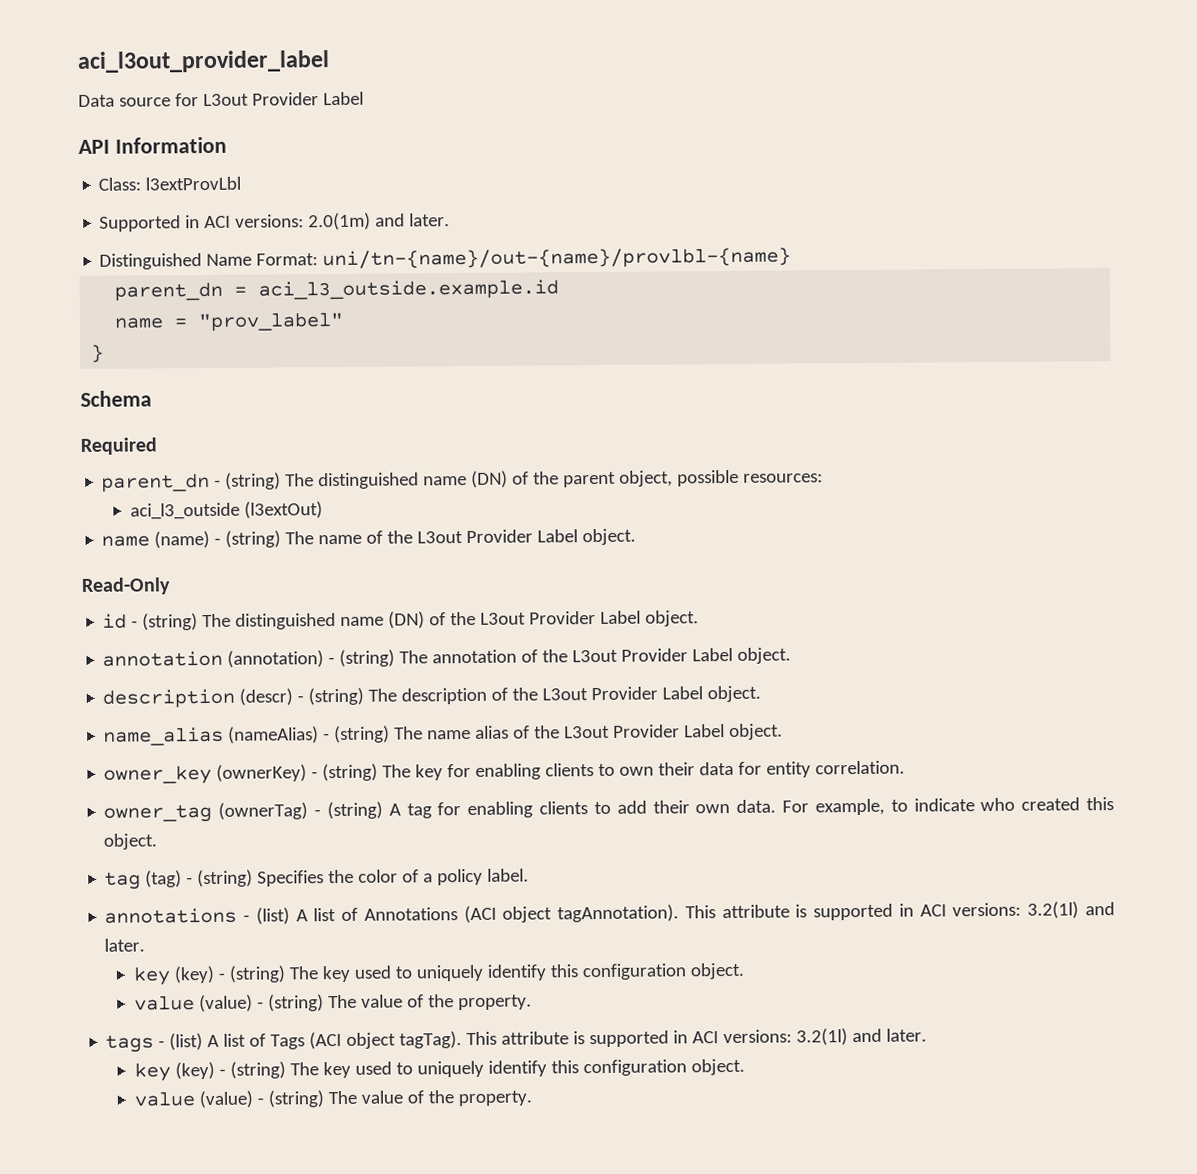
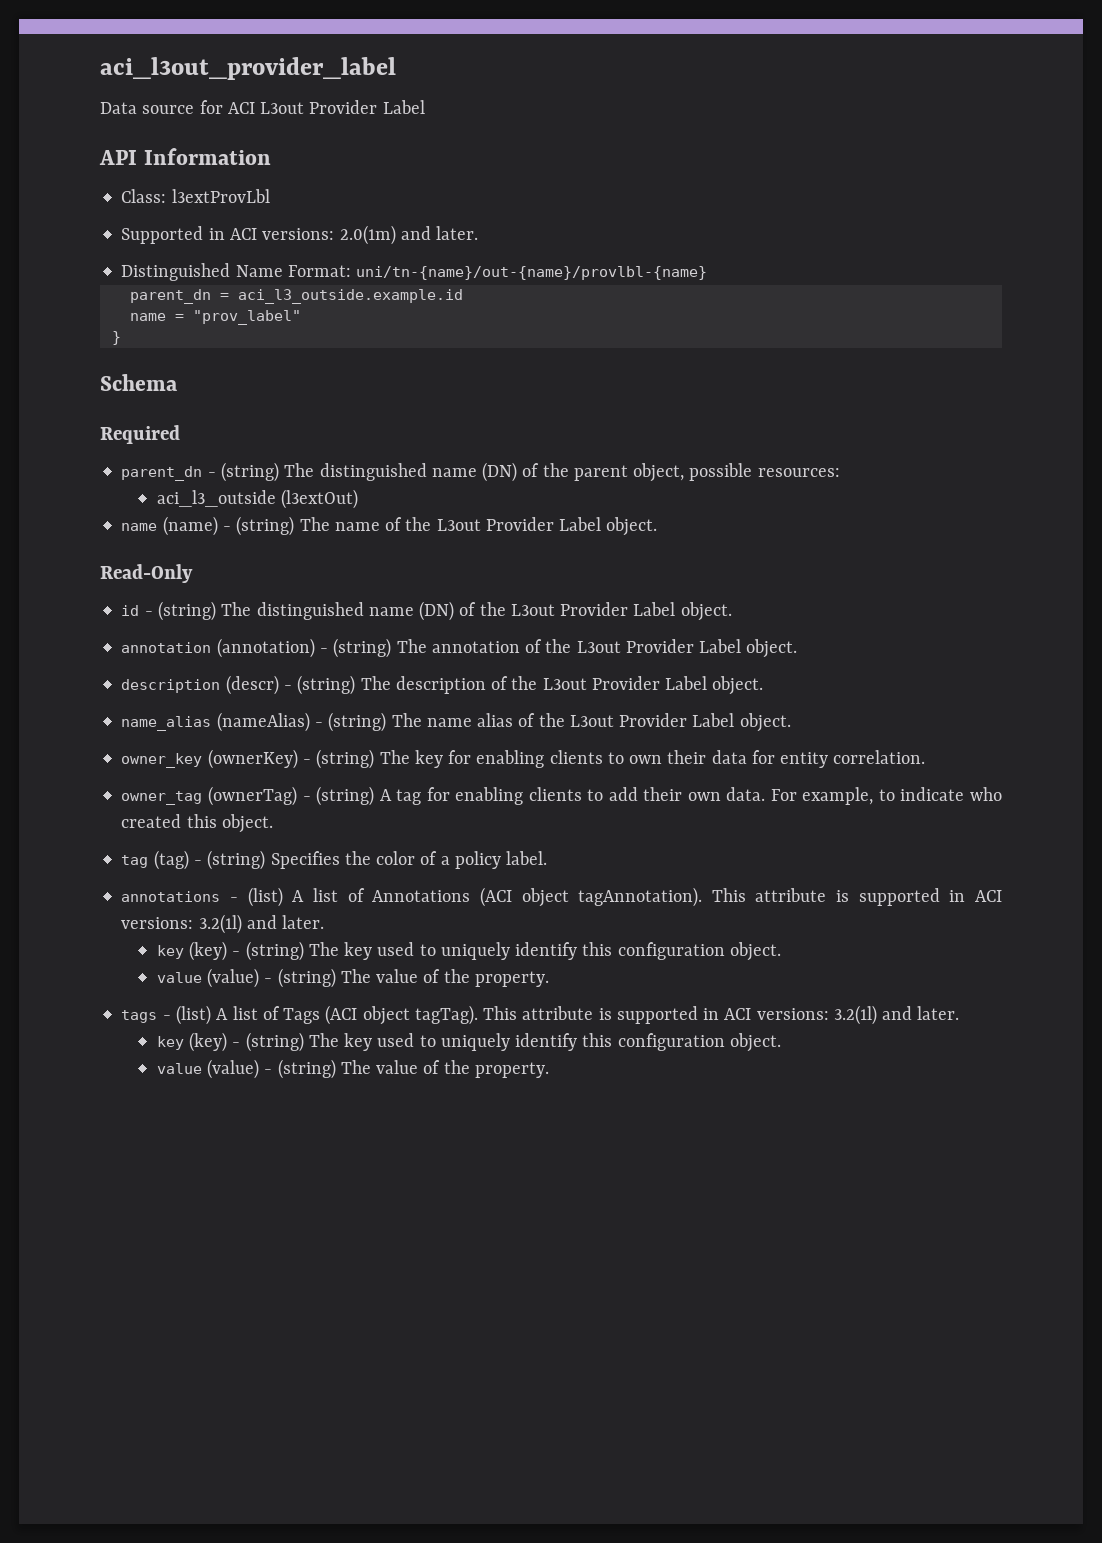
(199, 100) none -> [227,102,255,114] ACI

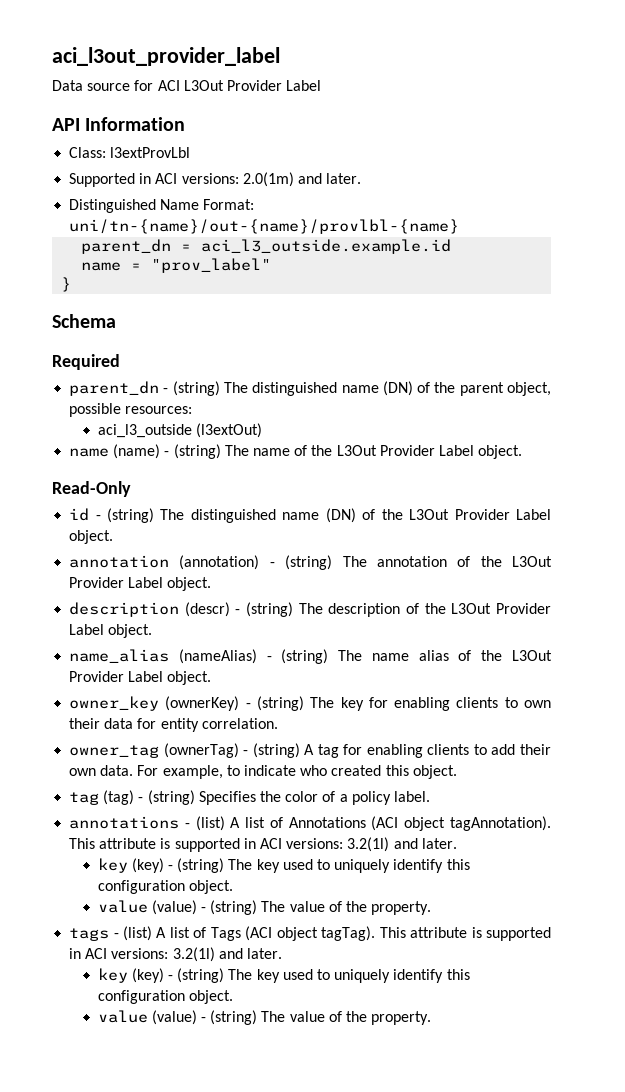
[260,102,305,114] L3out -> [183,80,224,91] L3Out
[436,519,481,531] L3out -> [336,445,377,456] L3Out
[510,604,555,616] L3out -> [409,509,450,520] L3Out
[576,641,621,653] L3out -> [511,556,552,567] L3Out
[542,678,587,690] L3out -> [451,603,492,614] L3Out
[569,715,614,727] L3out -> [512,650,553,661] L3Out

